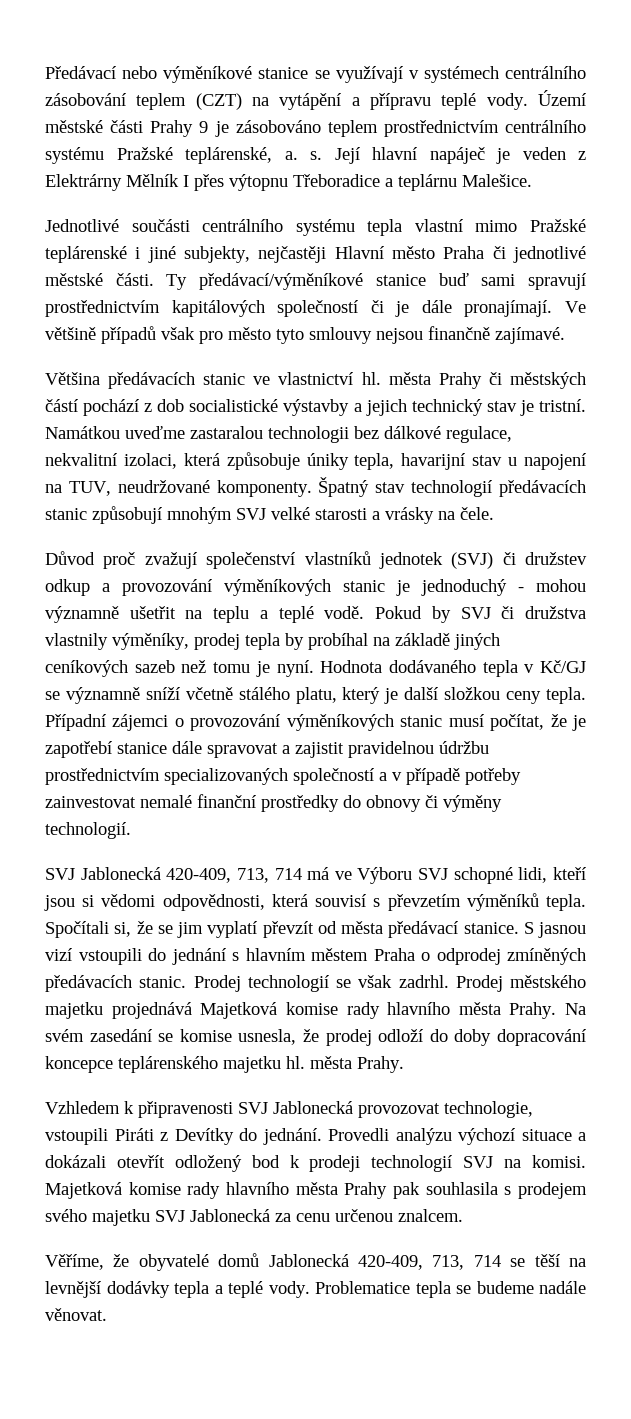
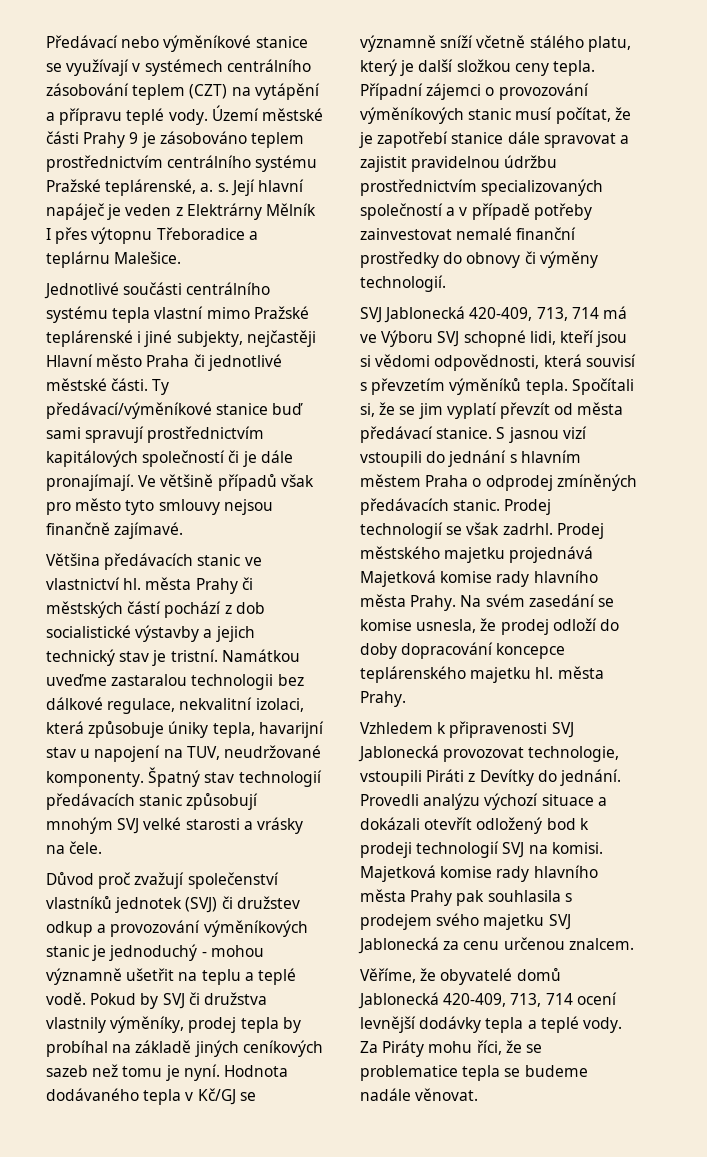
[510,1254,586,1267] se těší na -> [576,992,617,1005] ocení
[315,1281,410,1294] Problematice -> [360,1040,542,1057] [360,1065,458,1081] Za Piráty mohu říci, že se problematice

